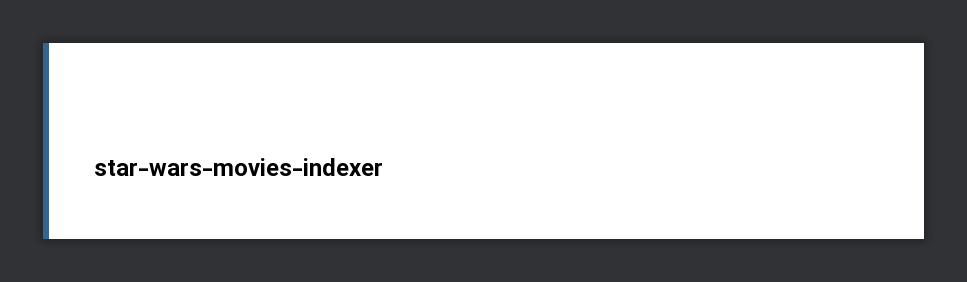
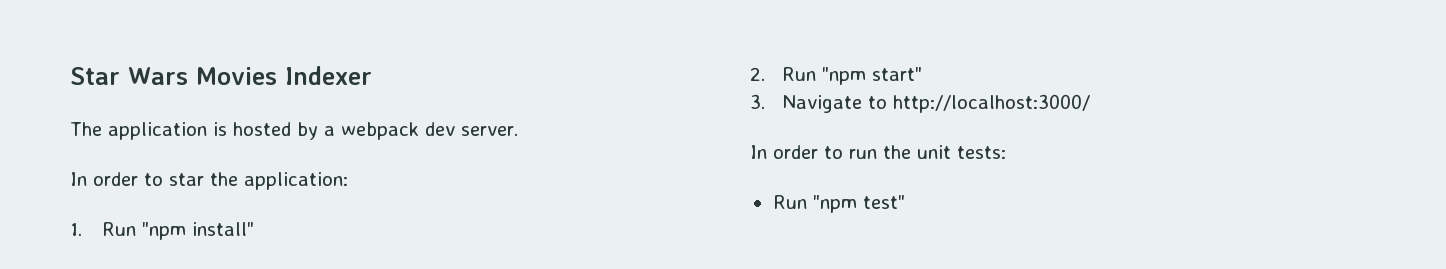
[94,158,383,176] star-wars-movies-indexer -> [70,66,372,85] [70,122,518,140] [70,172,348,190] [70,222,255,240] [750,67,923,85] [750,94,1091,113] [750,145,1006,159] [772,195,905,213] Star Wars Movies Indexer // The application is hosted by a webpack dev server. // In order to star the application: // 1. Run "npm install" // 2. Run "npm start" // 3. Navigate to http://localhost:3000/ // In order to run the unit tests: // Run "npm test"

